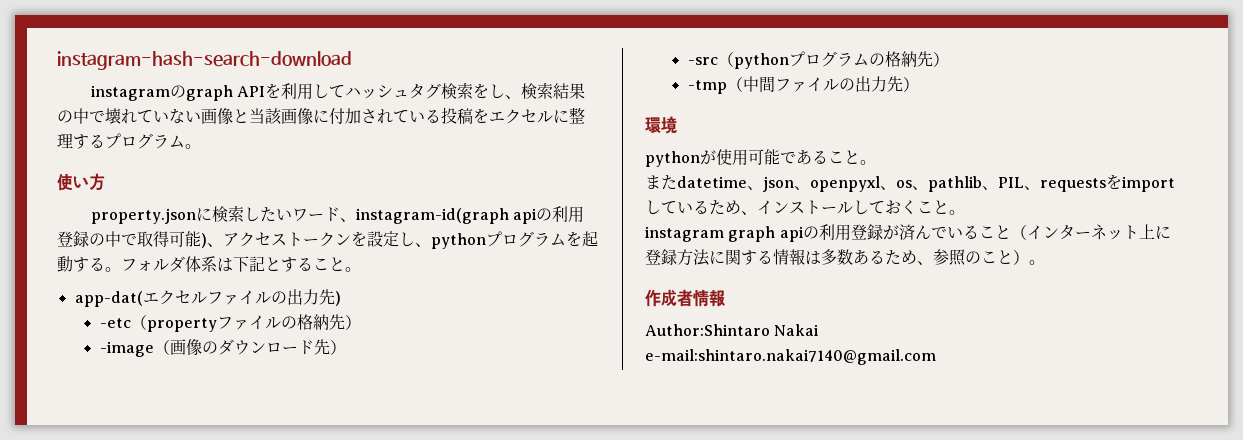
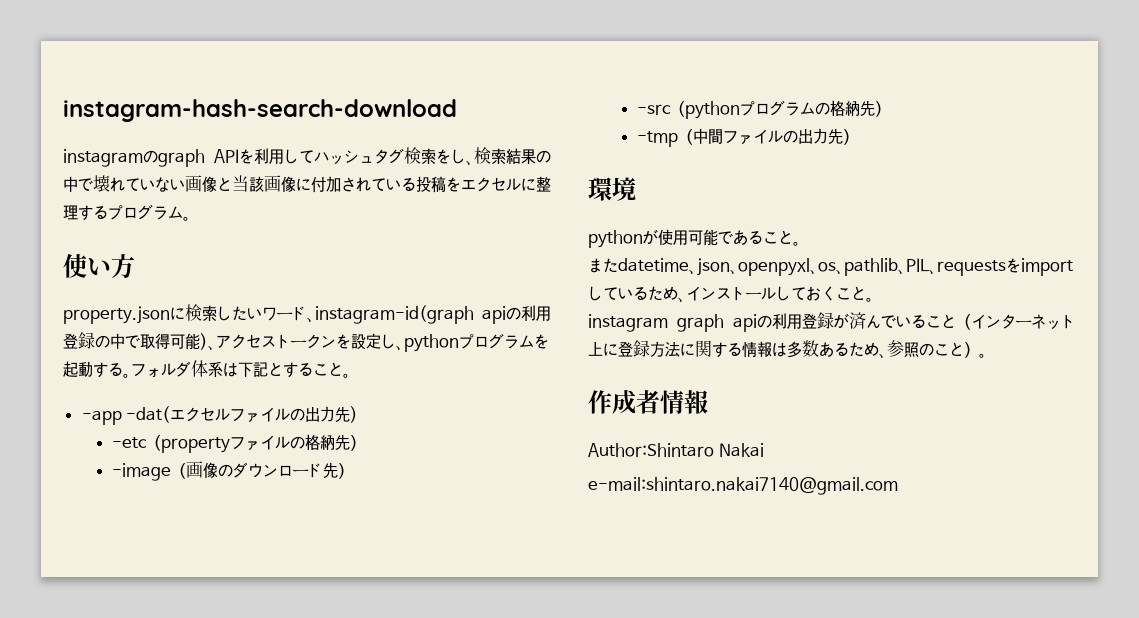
[74,291,143,307] app-dat( -> [81,406,171,425] -app -dat(

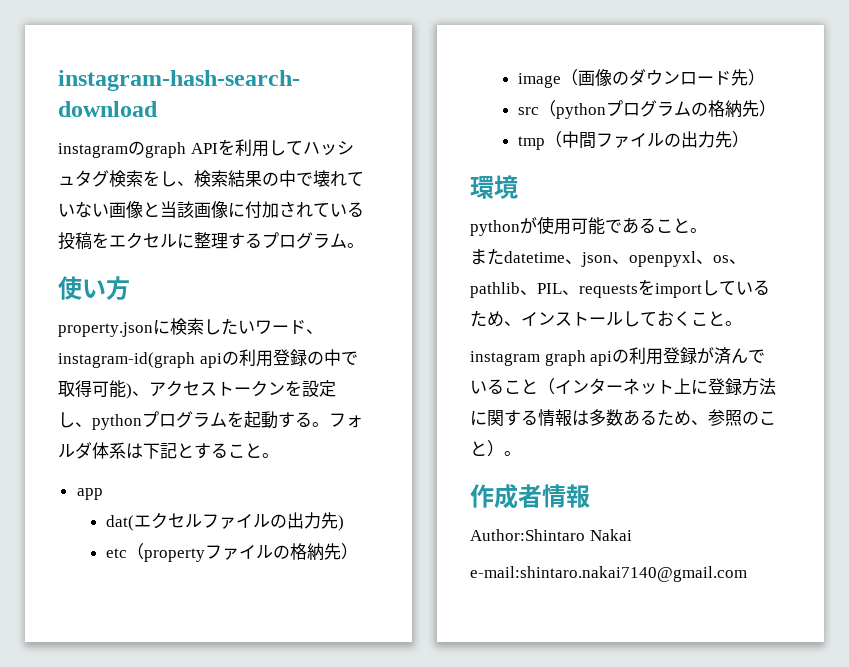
[81,406,171,425] -app -dat( -> [76,488,103,500] [106,515,135,531] app // dat(
[112,437,148,449] -etc -> [106,548,128,558] etc
[112,463,172,481] -image -> [518,73,562,88] image
[637,104,672,115] -src -> [518,107,540,115] src
[637,131,679,147] -tmp -> [518,136,546,150] tmp

